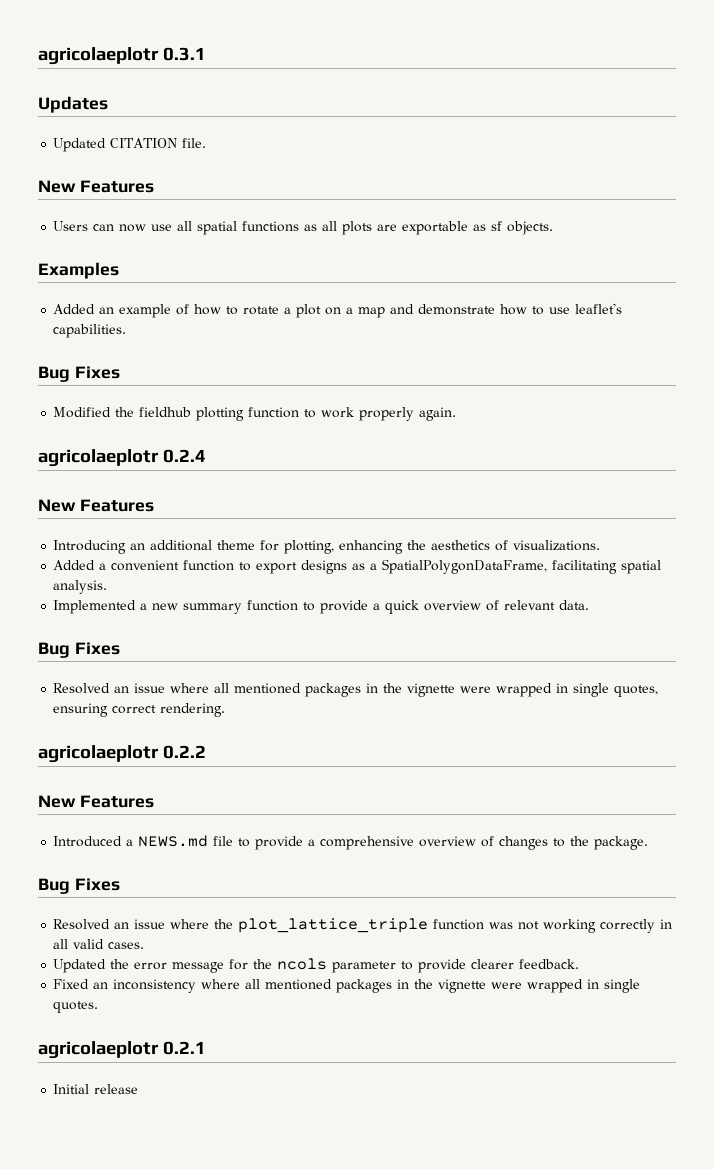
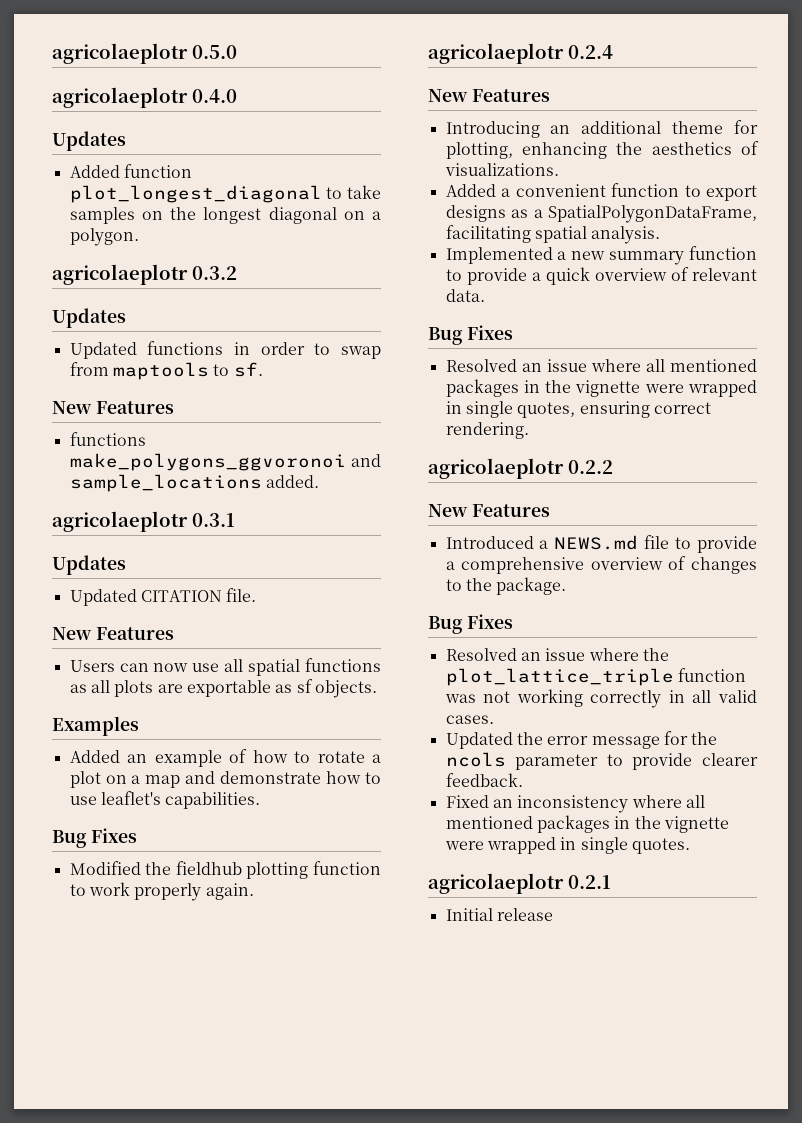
[38,47,159,65] agricolaeplotr -> [52,43,237,64] [52,87,237,108] [52,131,126,151] [69,164,192,178] [69,185,381,203] [69,207,381,224] [69,228,139,246] [52,264,237,285] [52,308,126,328] [69,341,381,359] [69,362,263,380] [52,401,174,414] [69,432,146,446] [69,453,381,471] [69,474,319,492] [52,511,188,532] agricolaeplotr 0.5.0 // agricolaeplotr 0.4.0 // Updates // Added function plot_longest_diagonal to take samples on the longest diagonal on a polygon. // agricolaeplotr 0.3.2 // Updates // Updated functions in order to swap from maptools to sf. // New Features // functions make_polygons_ggvoronoi and sample_locations added. // agricolaeplotr

